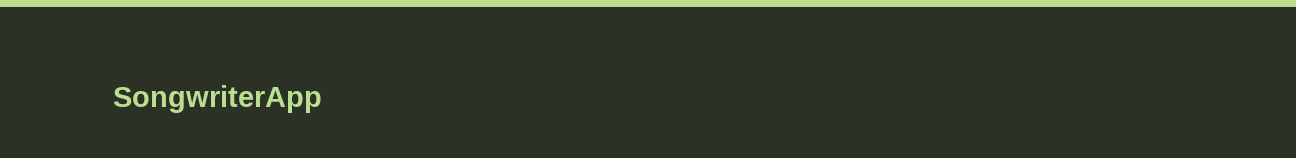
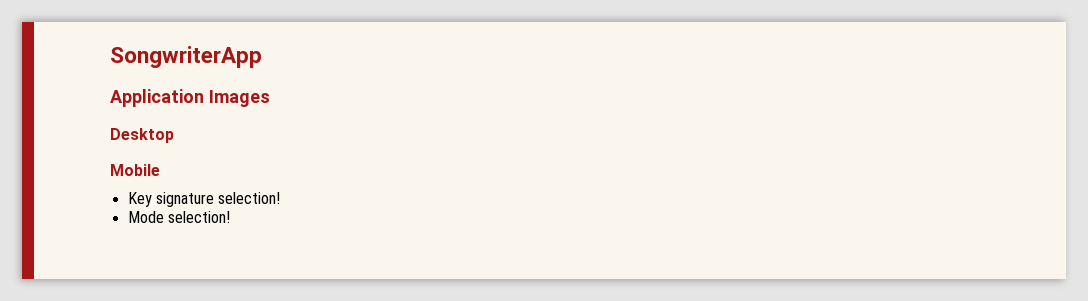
(322, 99) none -> [110,89,270,107] [110,128,174,143] [110,164,160,176] [127,192,281,207] [127,211,230,223] // Application Images // Desktop // Mobile // Key signature selection! // Mode selection!

